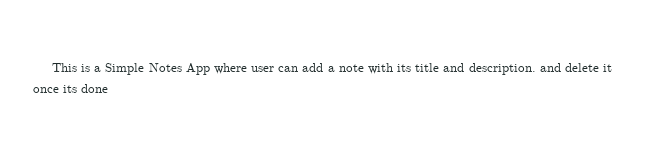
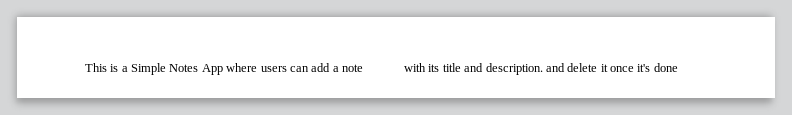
[251,66,275,72] user -> [260,66,287,72] users
[63,85,77,93] its -> [637,64,651,72] it's

